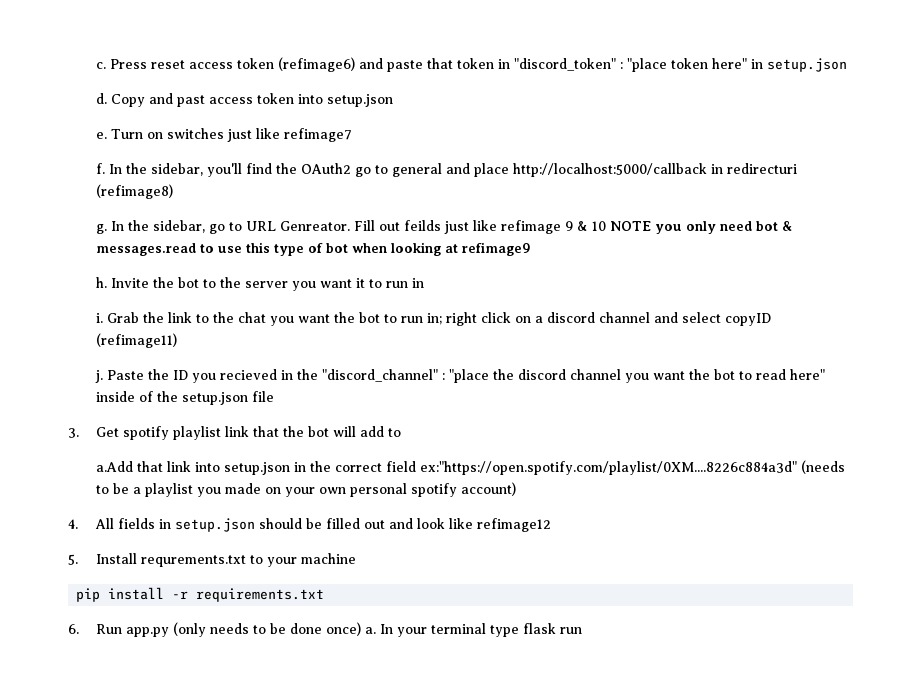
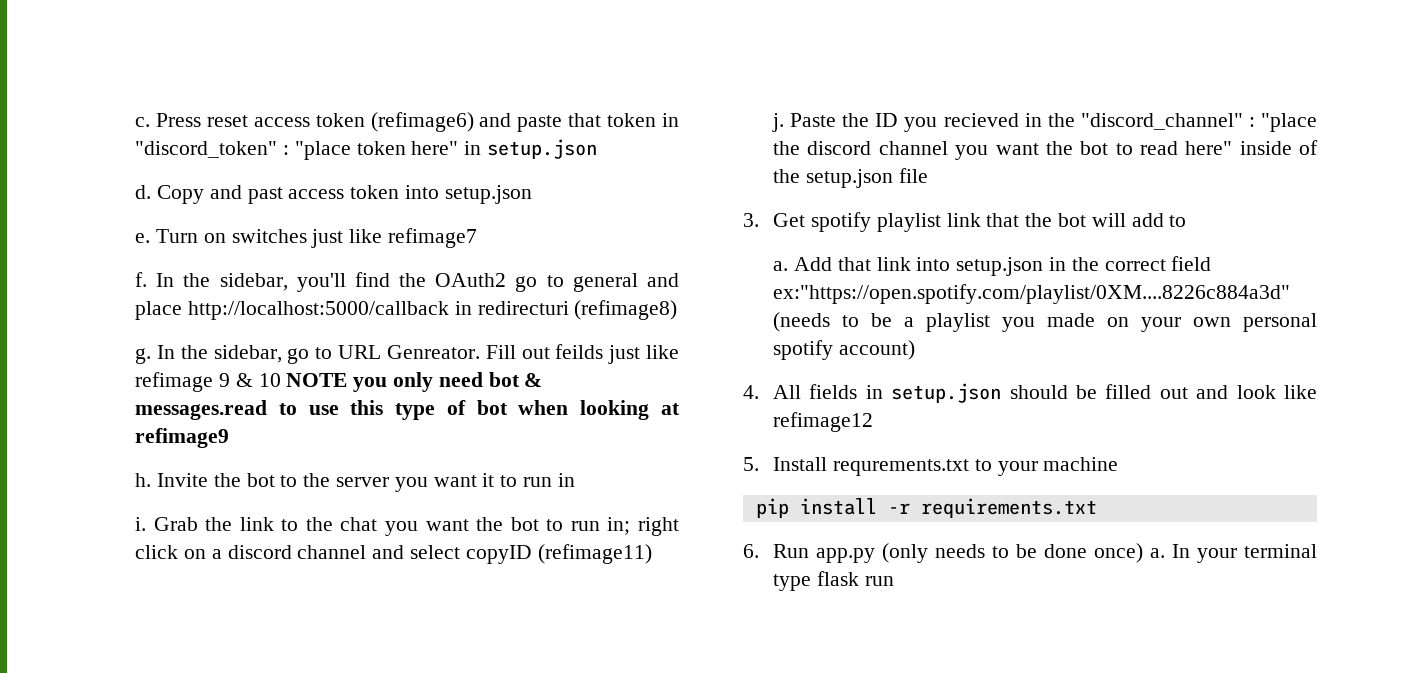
[95,461,133,472] a.Add -> [773,257,832,271] a. Add

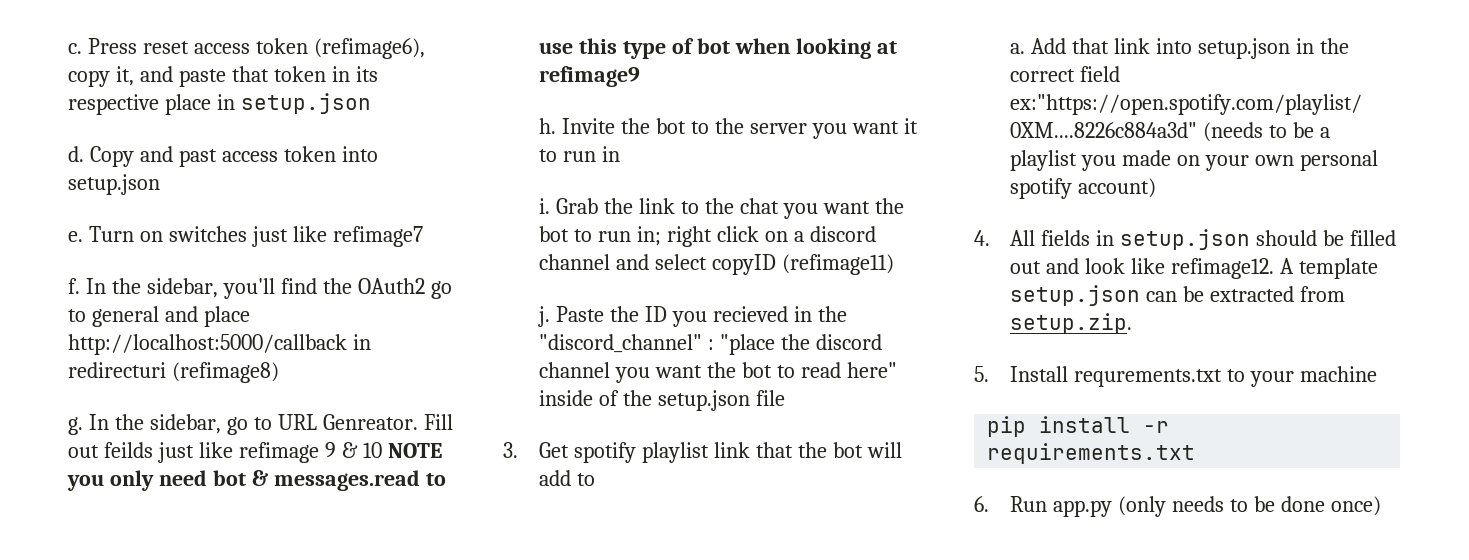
[370,112,474,132] (refimage6) -> [314,38,426,59] [68,66,135,87] (refimage6), copy it,
[135,141,459,160] "discord_token" : "place token here" -> [355,66,378,82] [68,94,212,115] its respective place
[773,412,874,432] refimage12 -> [1171,258,1378,279] [1010,285,1346,306] [1010,313,1133,334] refimage12. A template setup.json can be extracted from setup.zip.
[1150,544,1317,563] [773,571,894,591] a. In your terminal type flask run -> (1381, 506) none

